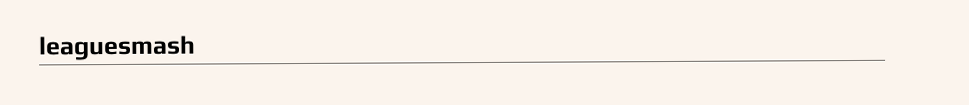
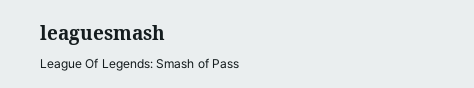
(196, 48) none -> [40,58,239,71] // League Of Legends: Smash of Pass

